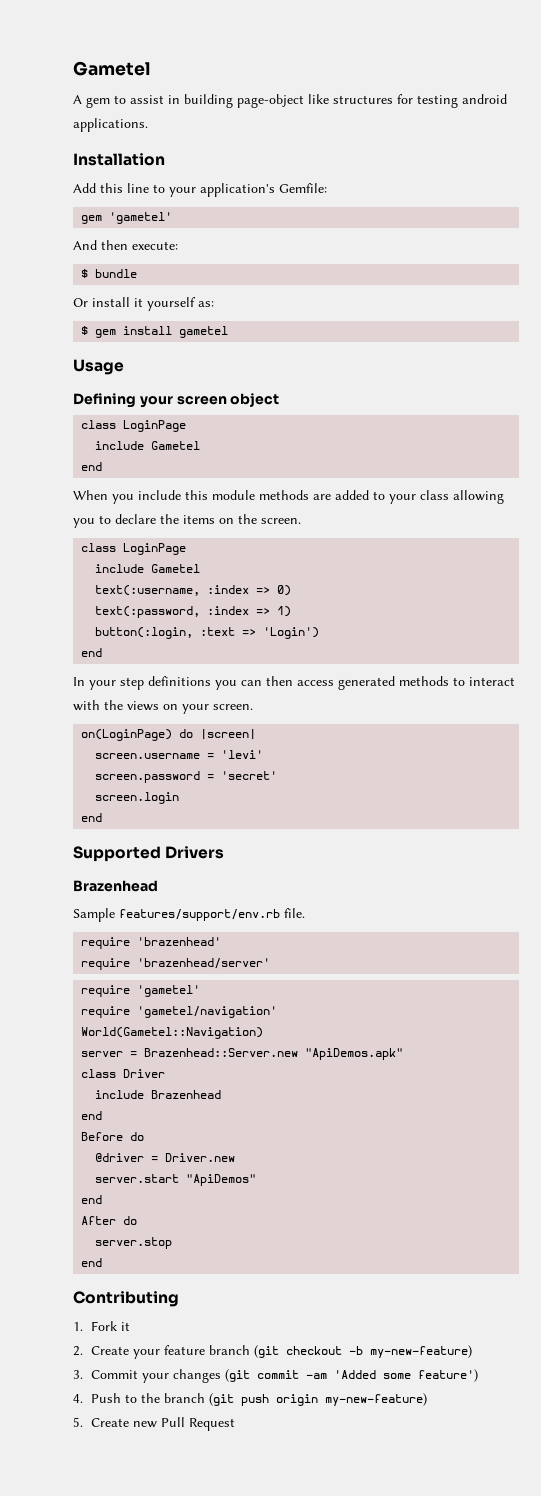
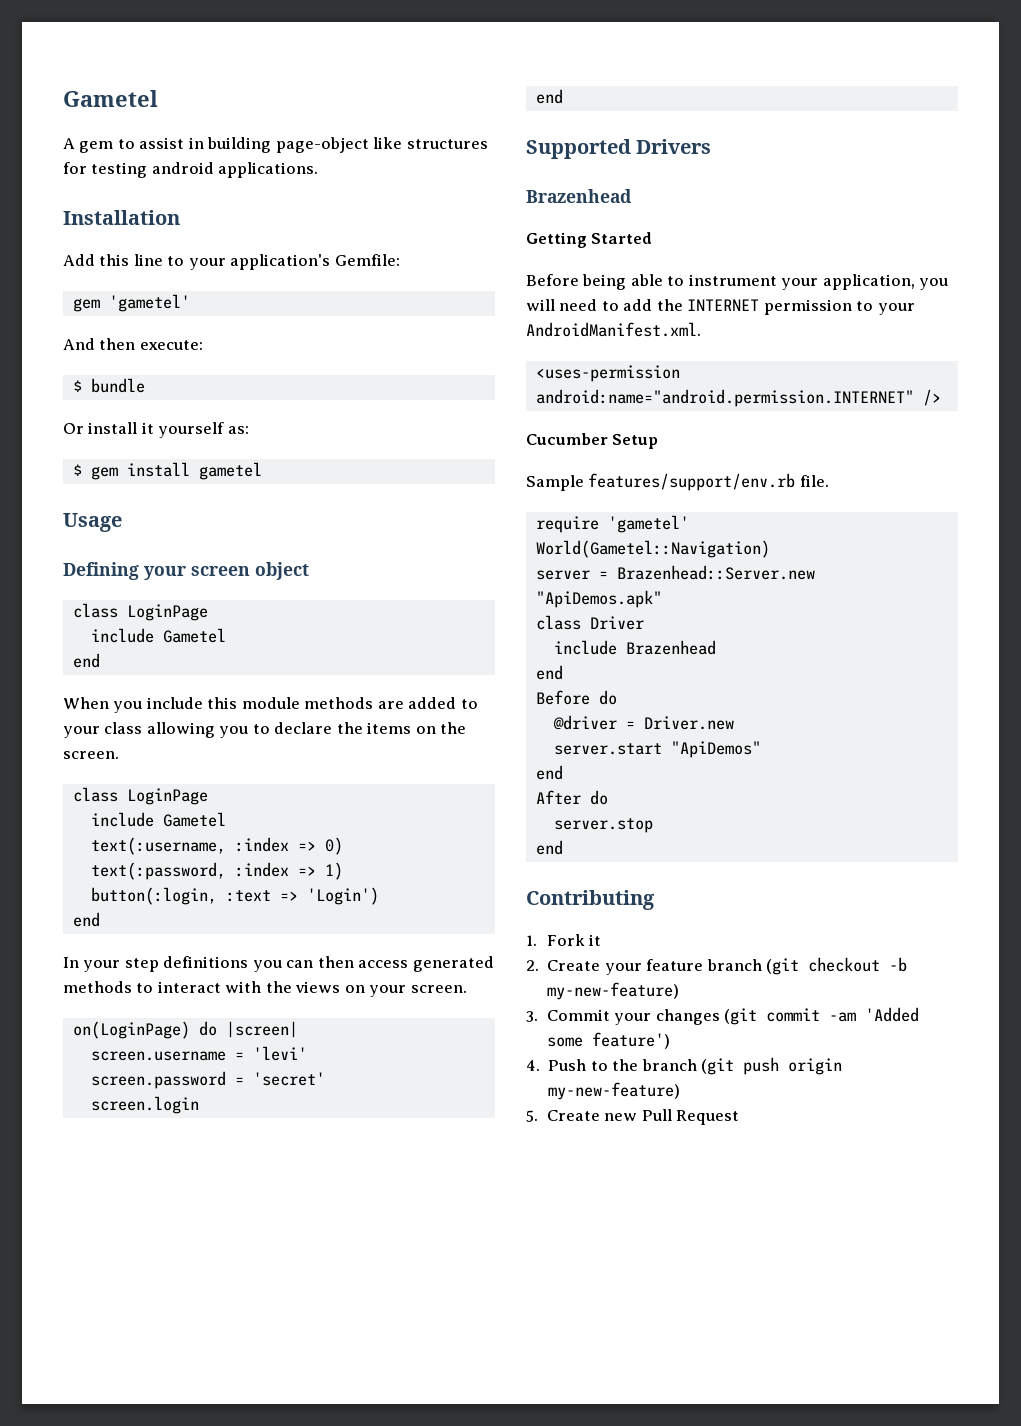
(158, 886) none -> [526,232,653,248] [526,274,949,290] [526,299,915,315] [526,322,701,337] [535,365,680,382] [535,389,941,407] [526,433,659,449] // Getting Started // Before being able to instrument your application, you will need to add the INTERNET permission to your AndroidManifest.xml. // <uses-permission android:name="android.permission.INTERNET" /> // Cucumber Setup
[81,937,222,949] [81,958,271,970] // require 'brazenhead' // require 'brazenhead/server' -> (829, 481) none
[81,1006,278,1018] // require 'gametel/navigation' -> (689, 524) none

